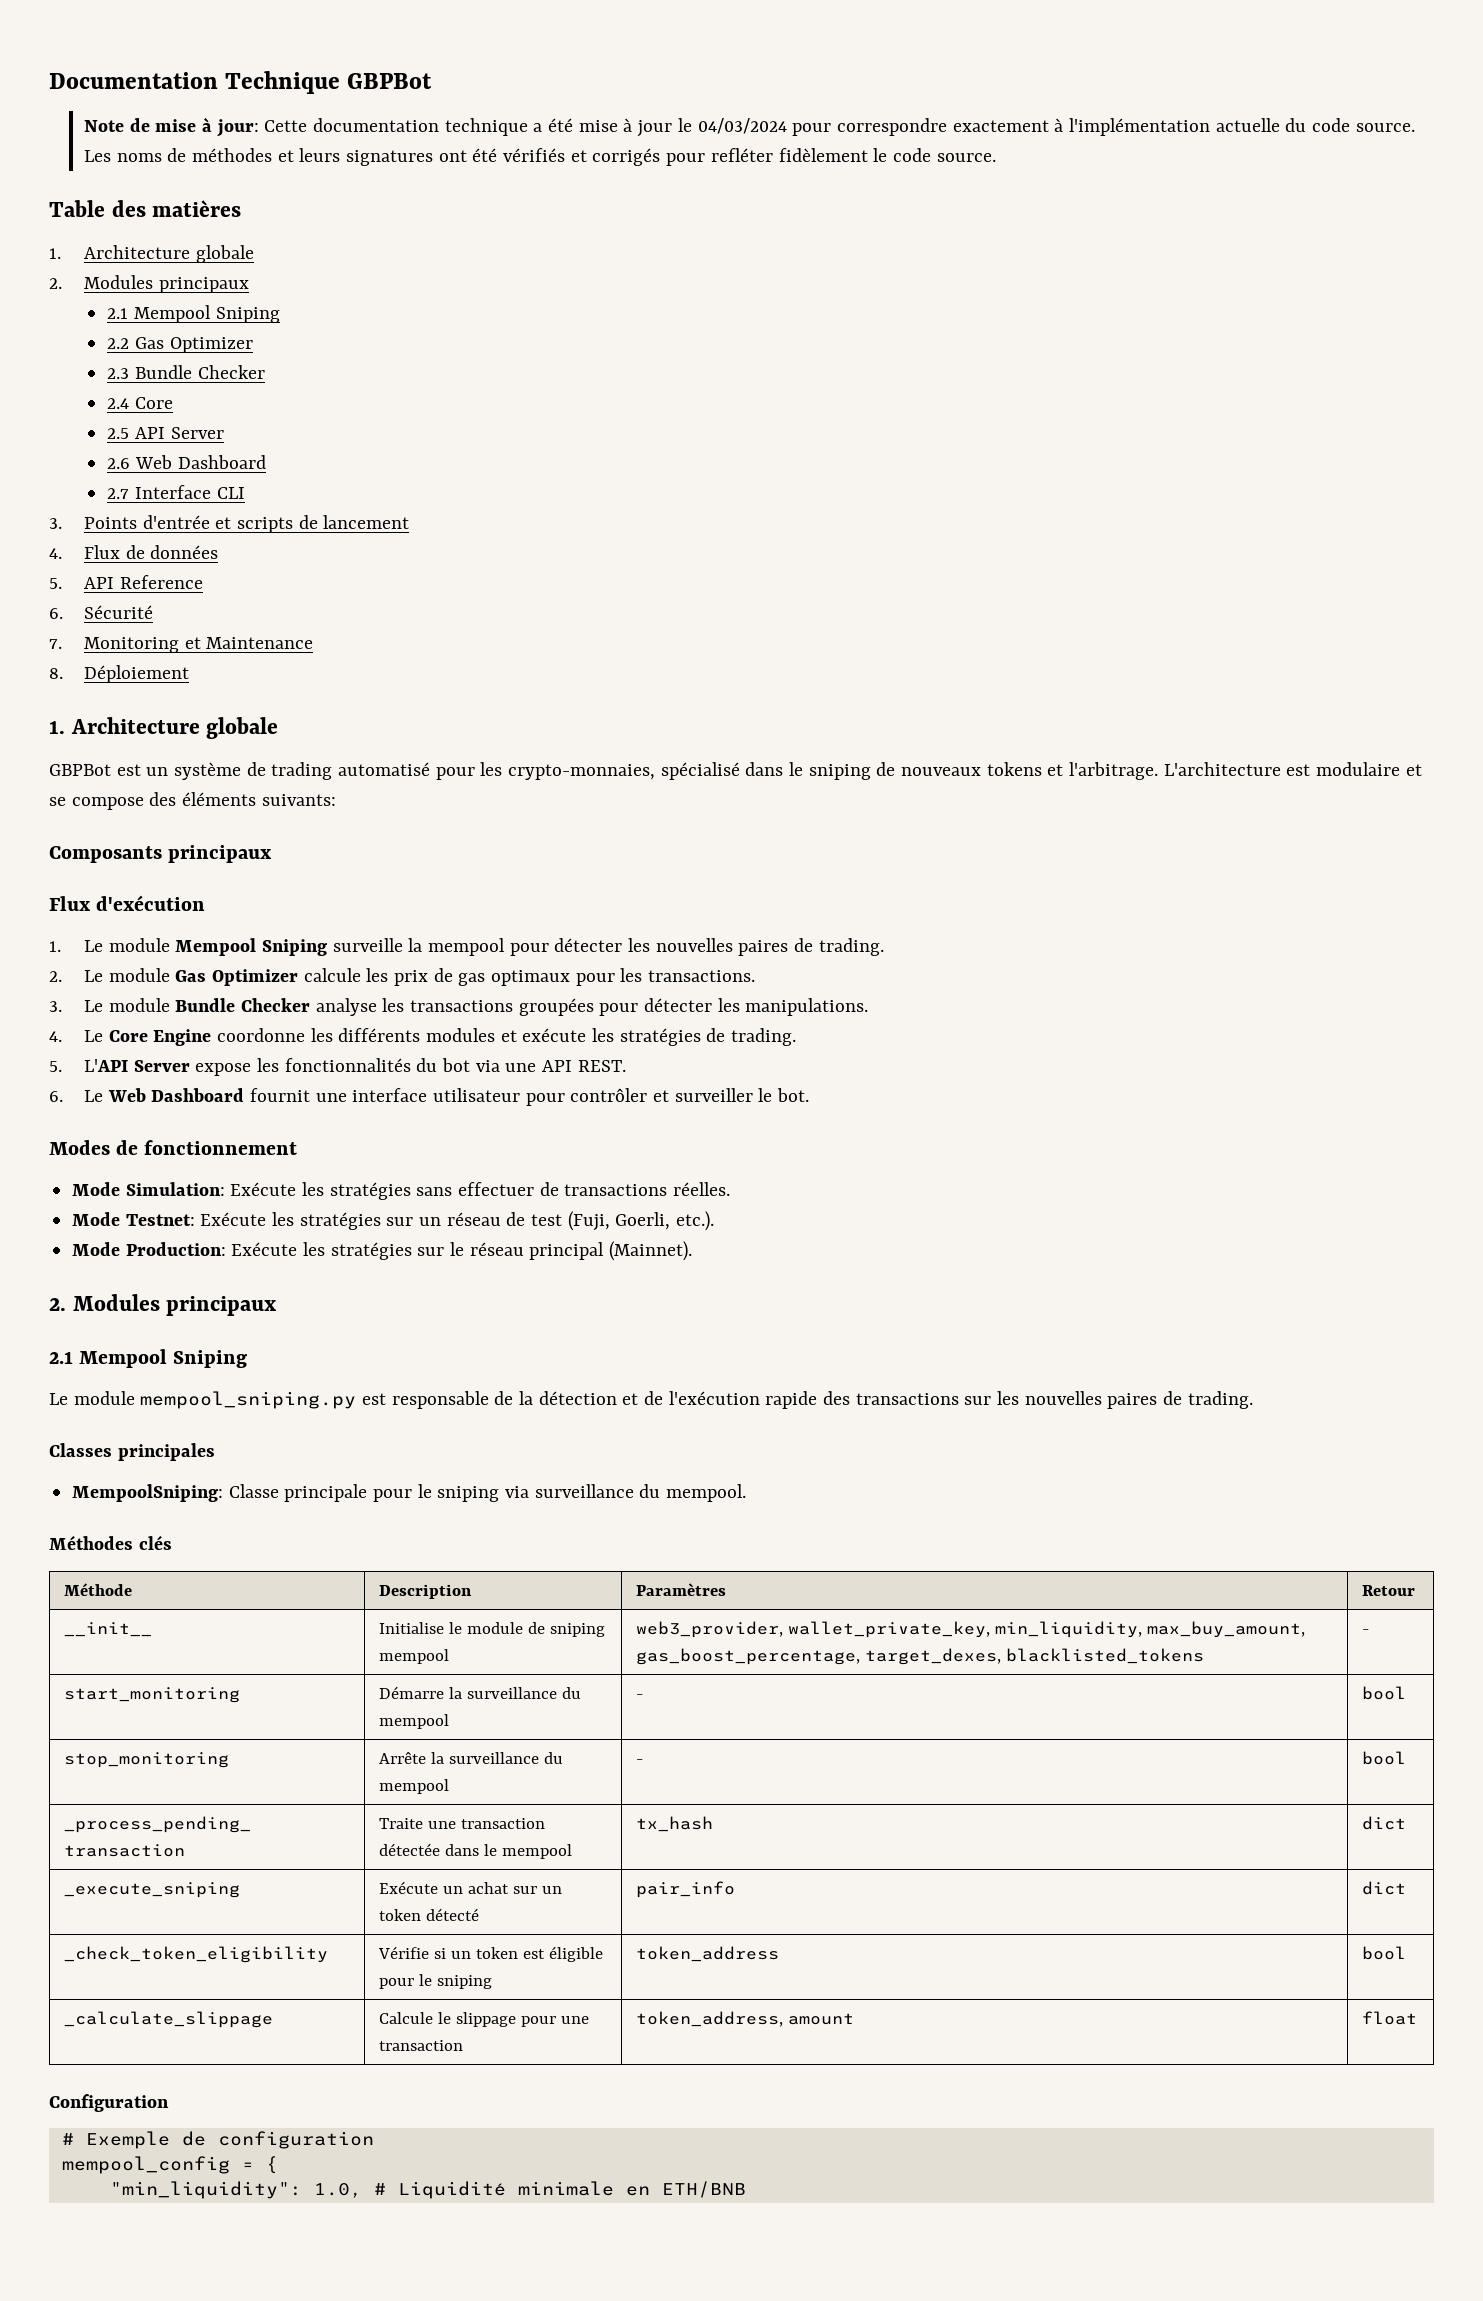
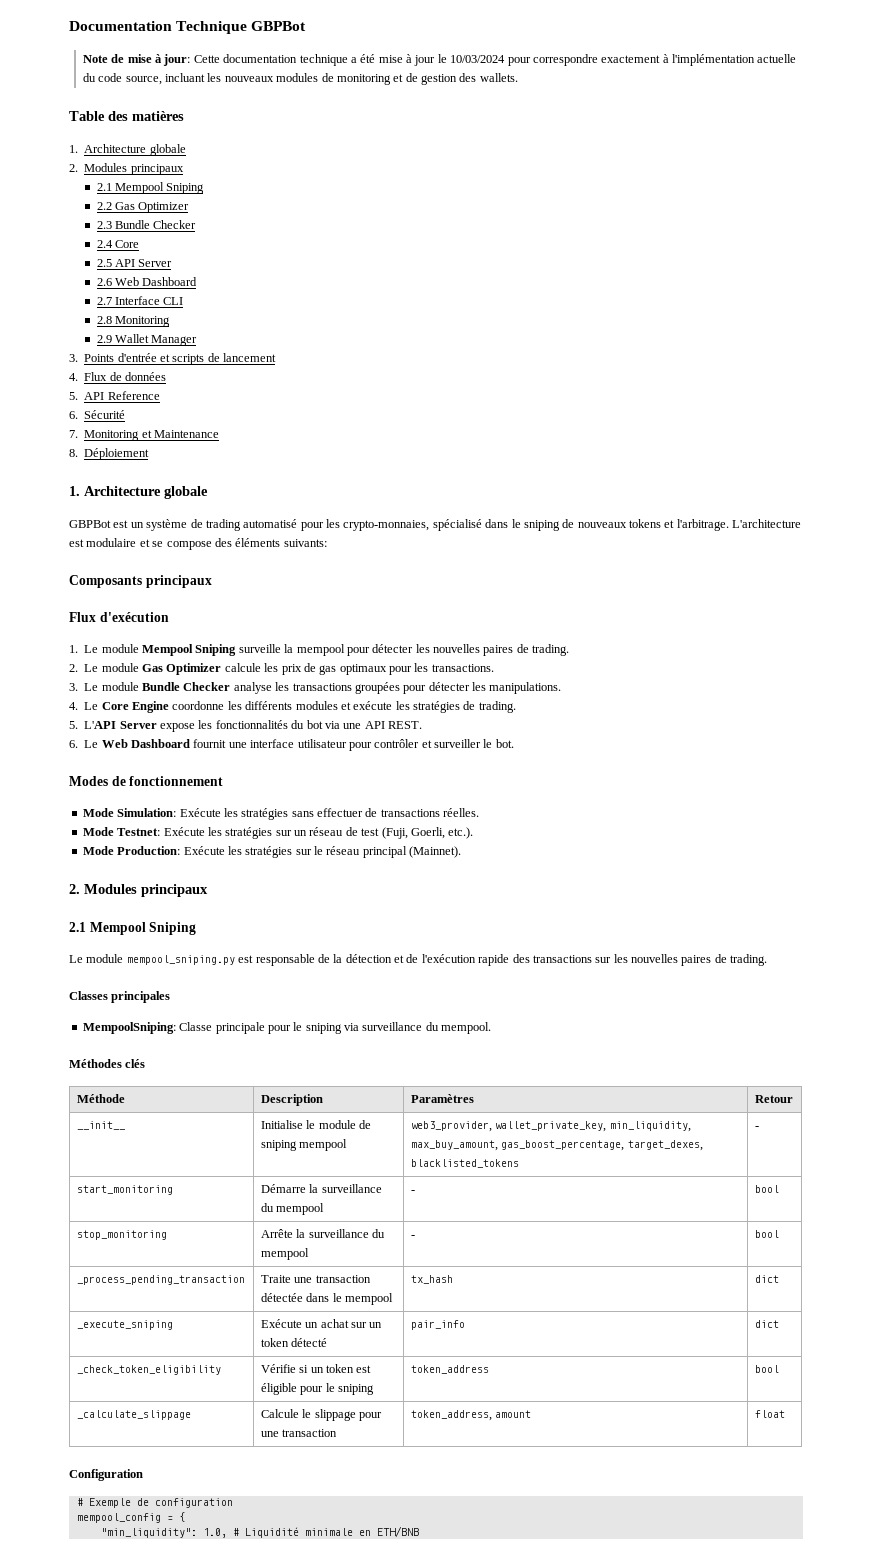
[697,118,787,134] 04/03/2024 -> [450,55,506,63] 10/03/2024
[1355,123,1415,132] [84,148,996,166] source. Les noms de méthodes et leurs signatures ont été vérifiés et corrigés pour refléter fidèlement le code source. -> [125,73,518,85] source, incluant les nouveaux modules de monitoring et de gestion des wallets.
(245, 493) none -> [96,316,171,327] [96,334,198,346] // 2.8 Monitoring // 2.9 Wallet Manager

